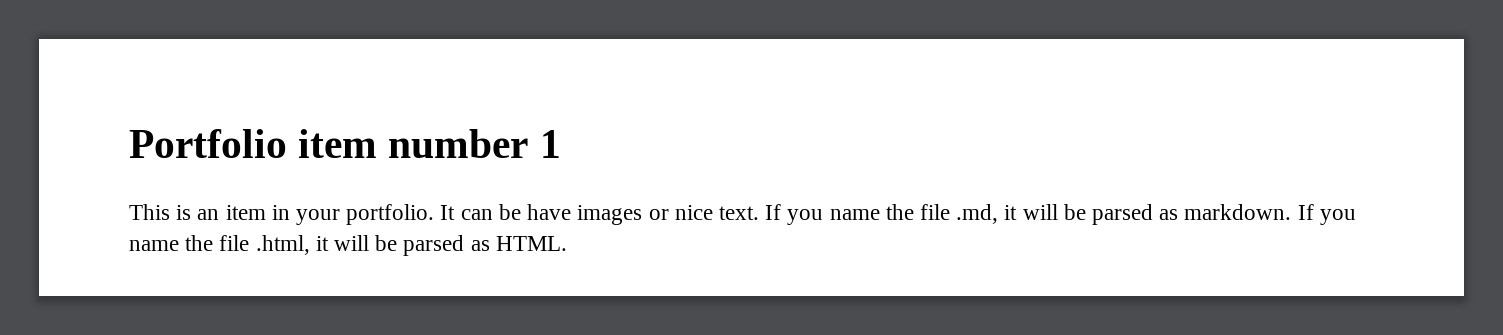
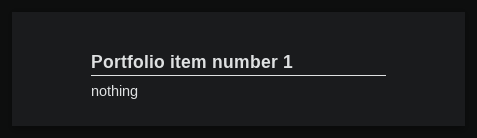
[129,204,1356,225] [129,235,567,256] This is an item in your portfolio. It can be have images or nice text. If you name the file .md, it will be parsed as markdown. If you name the file .html, it will be parsed as HTML. -> [91,85,138,99] nothing

